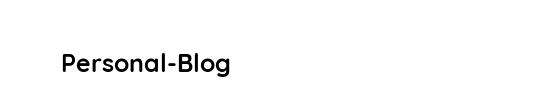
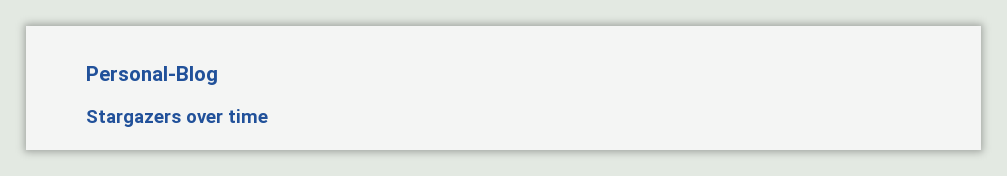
(231, 65) none -> [86,109,268,127] // Stargazers over time

